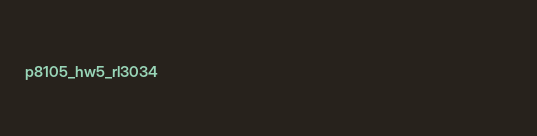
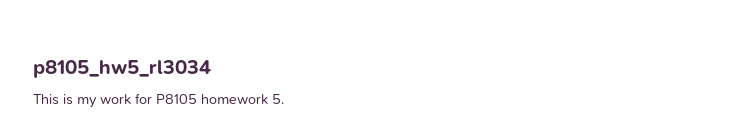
(158, 73) none -> [33,93,284,108] // This is my work for P8105 homework 5.

